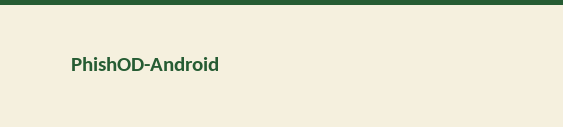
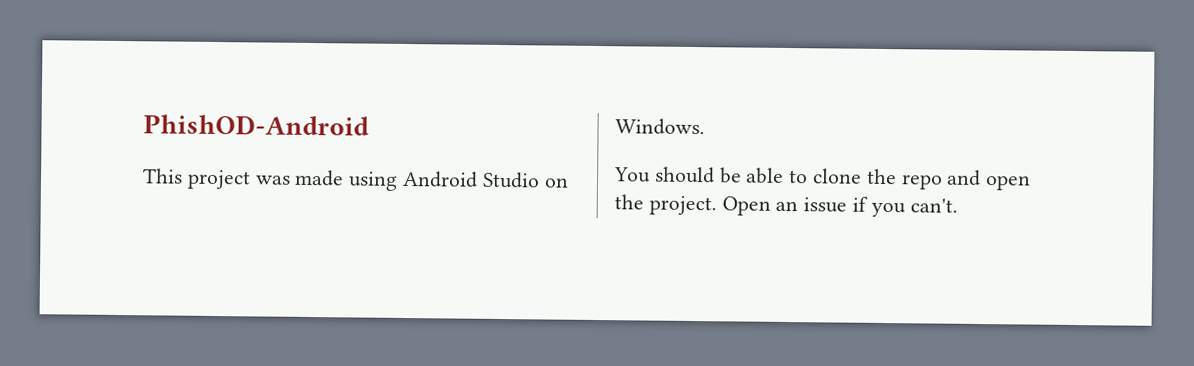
(219, 64) none -> [142,168,569,191] [615,118,705,136] [614,166,1032,191] [614,194,958,218] // This project was made using Android Studio on Windows. // You should be able to clone the repo and open the project. Open an issue if you can't.

